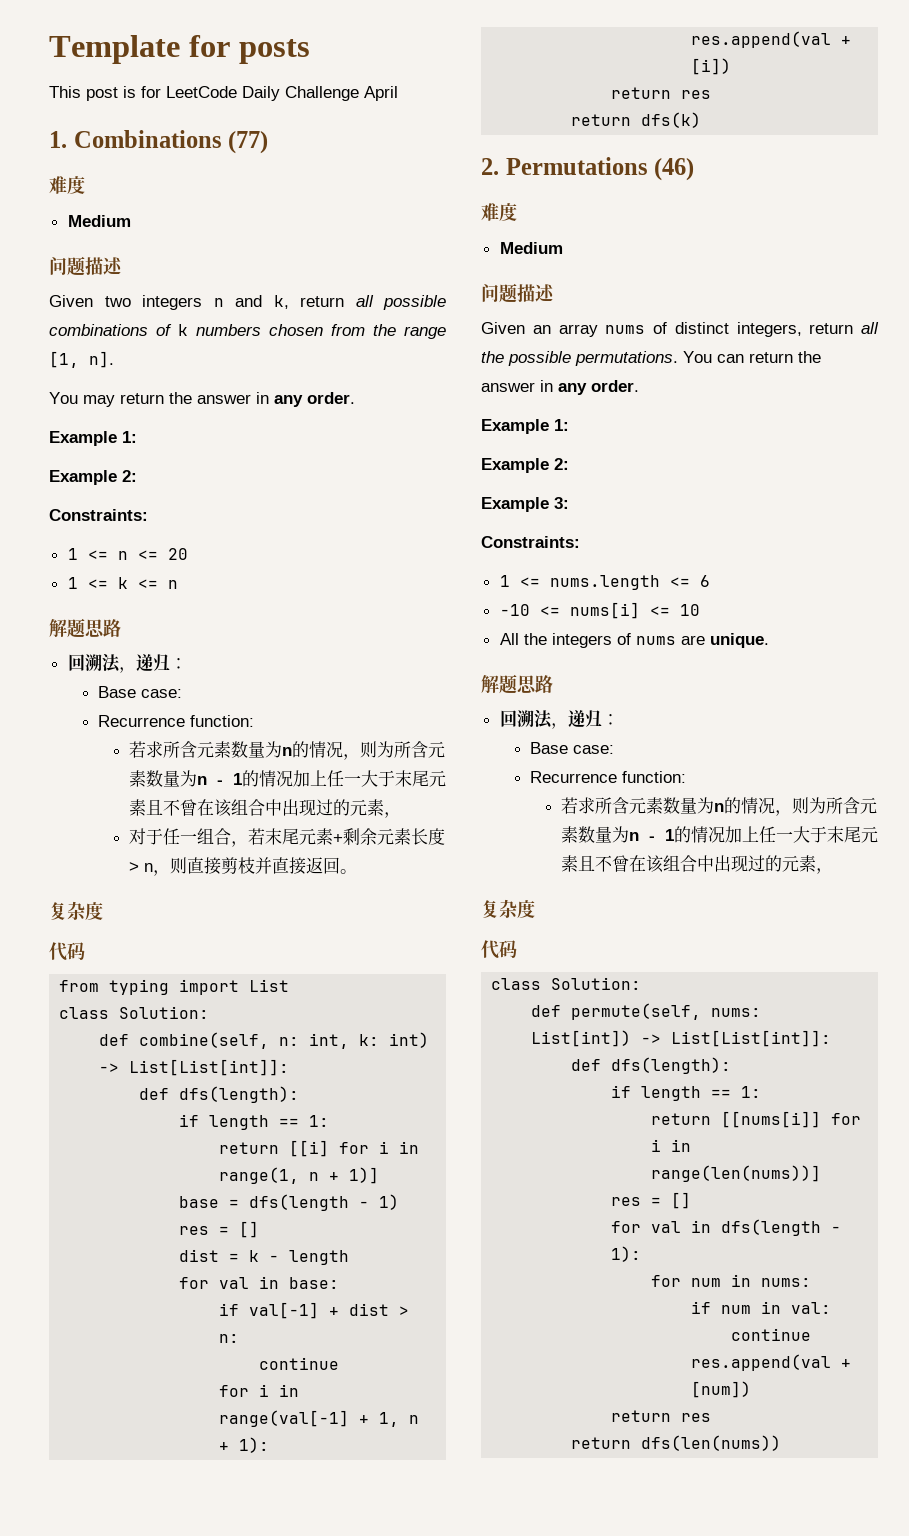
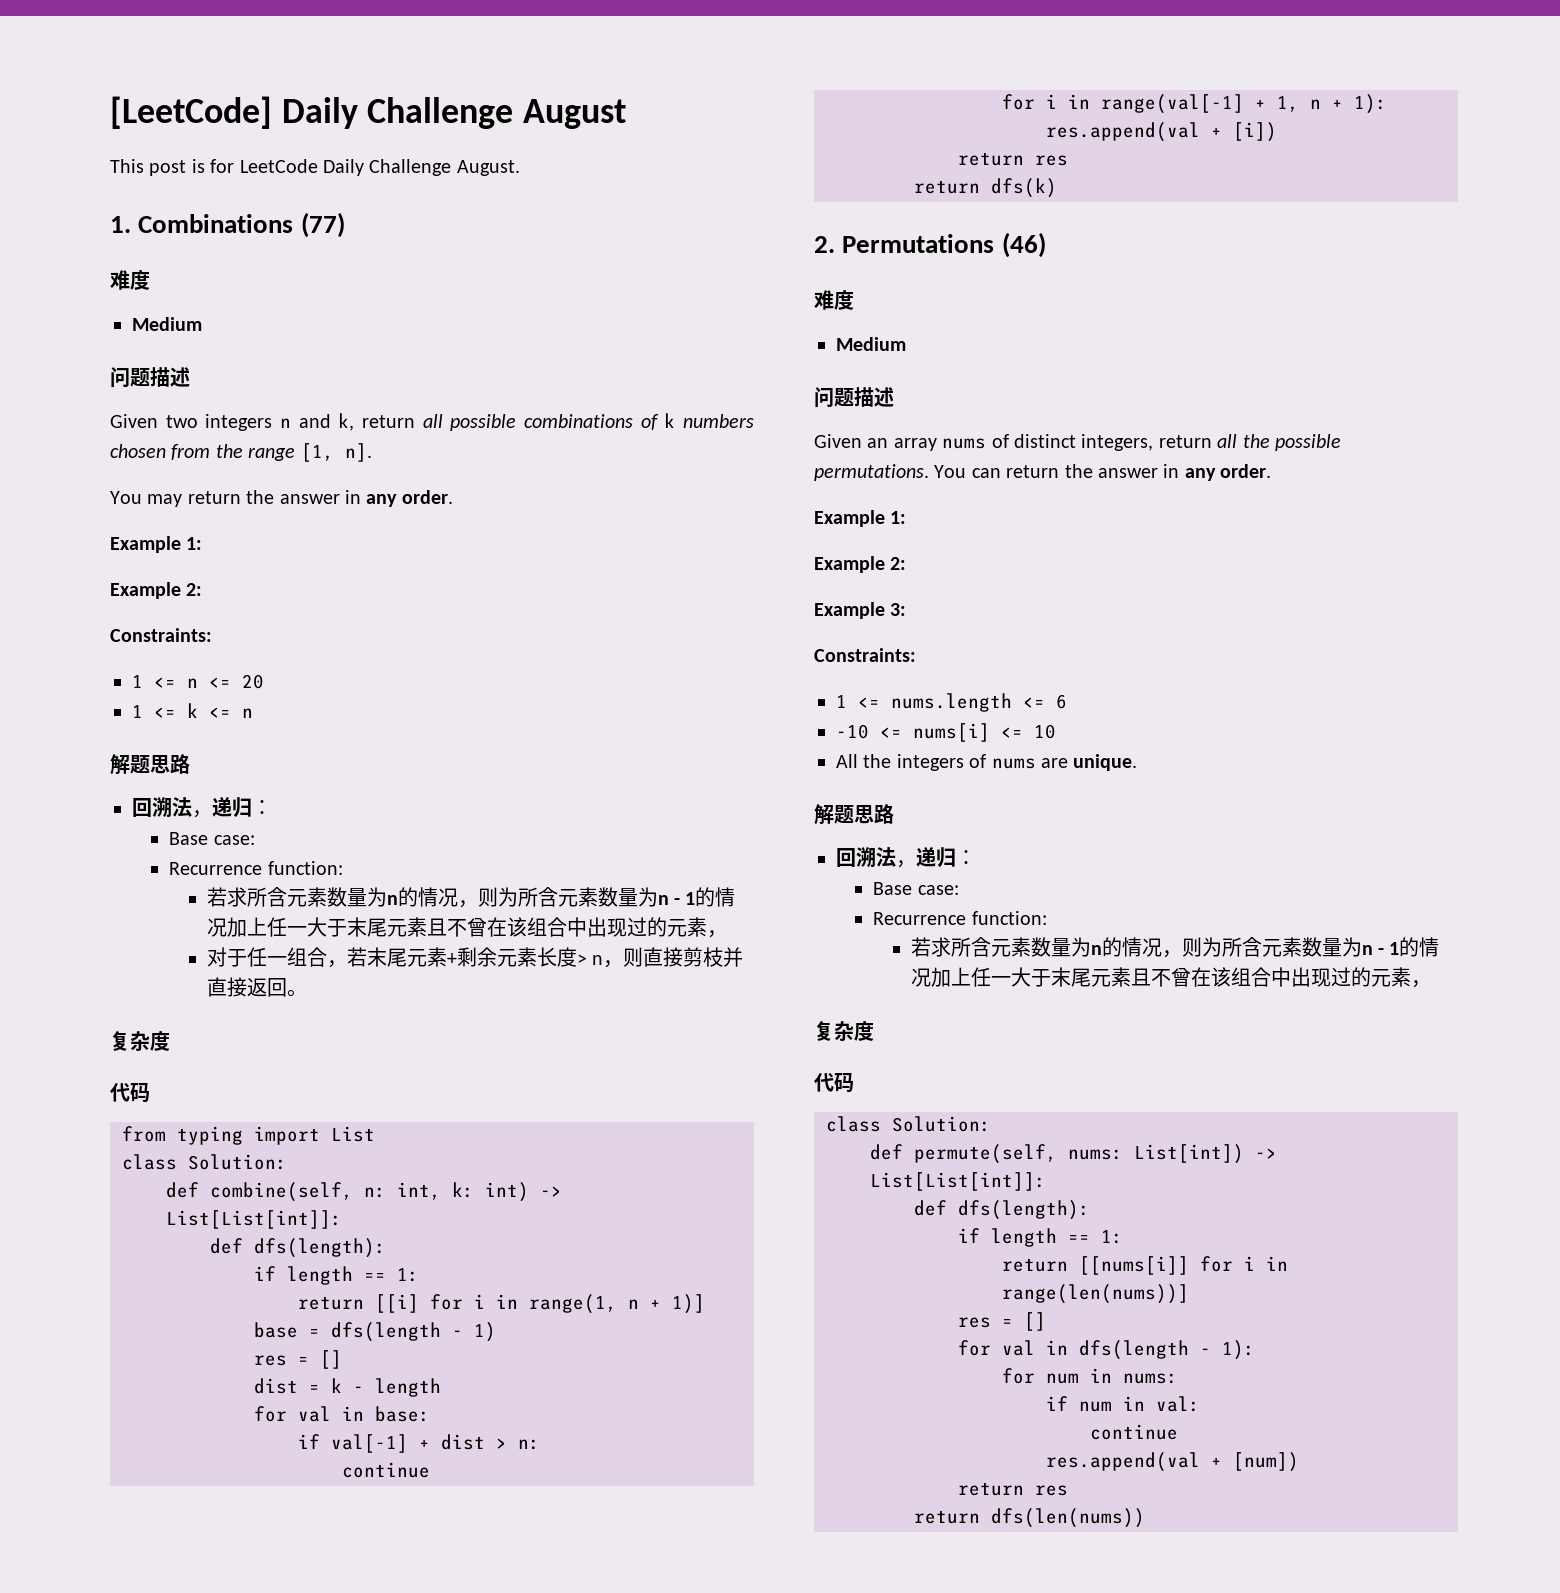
[49,35,310,64] Template for posts -> [110,96,627,129] [LeetCode] Daily Challenge August
[364,86,398,101] April -> [456,160,520,176] August.

